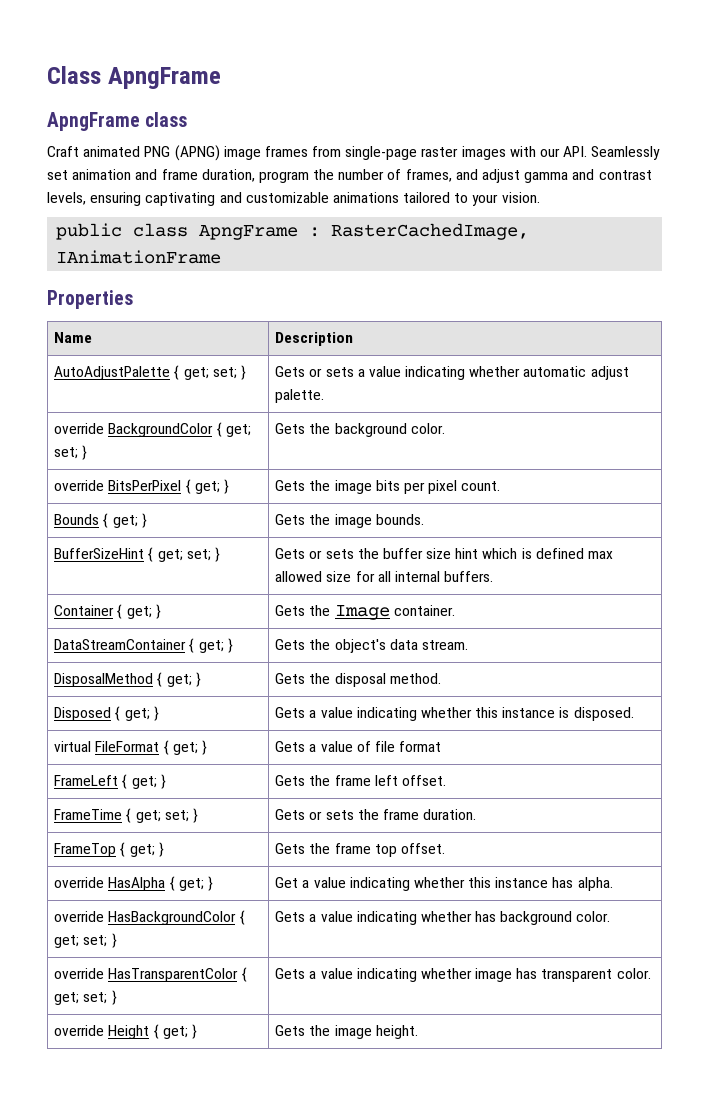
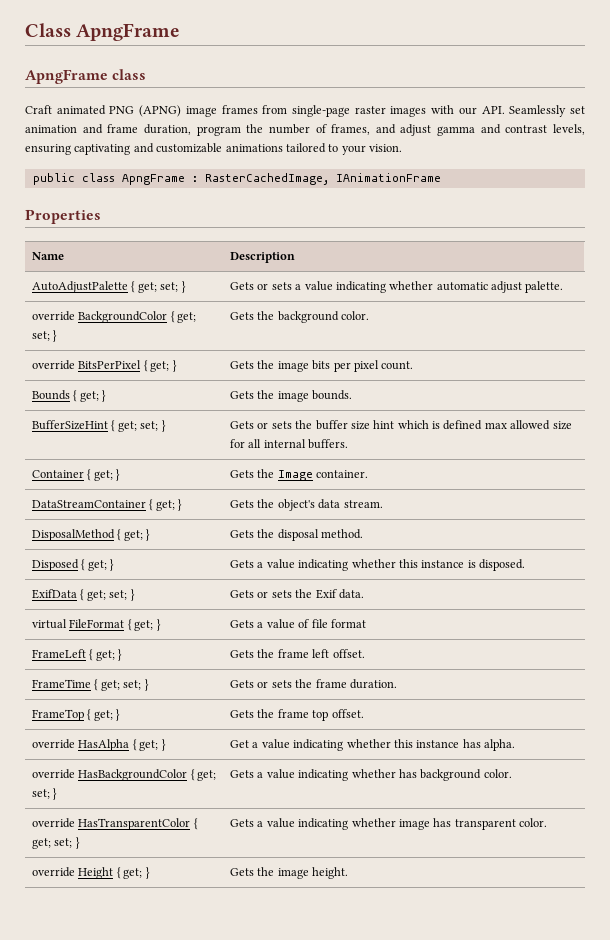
(634, 714) none -> [32,589,135,601] [230,589,364,599] // ExifData { get; set; } | Gets or sets the Exif data.

